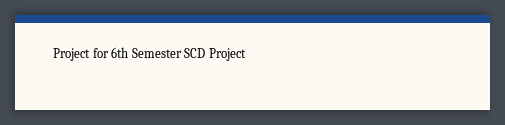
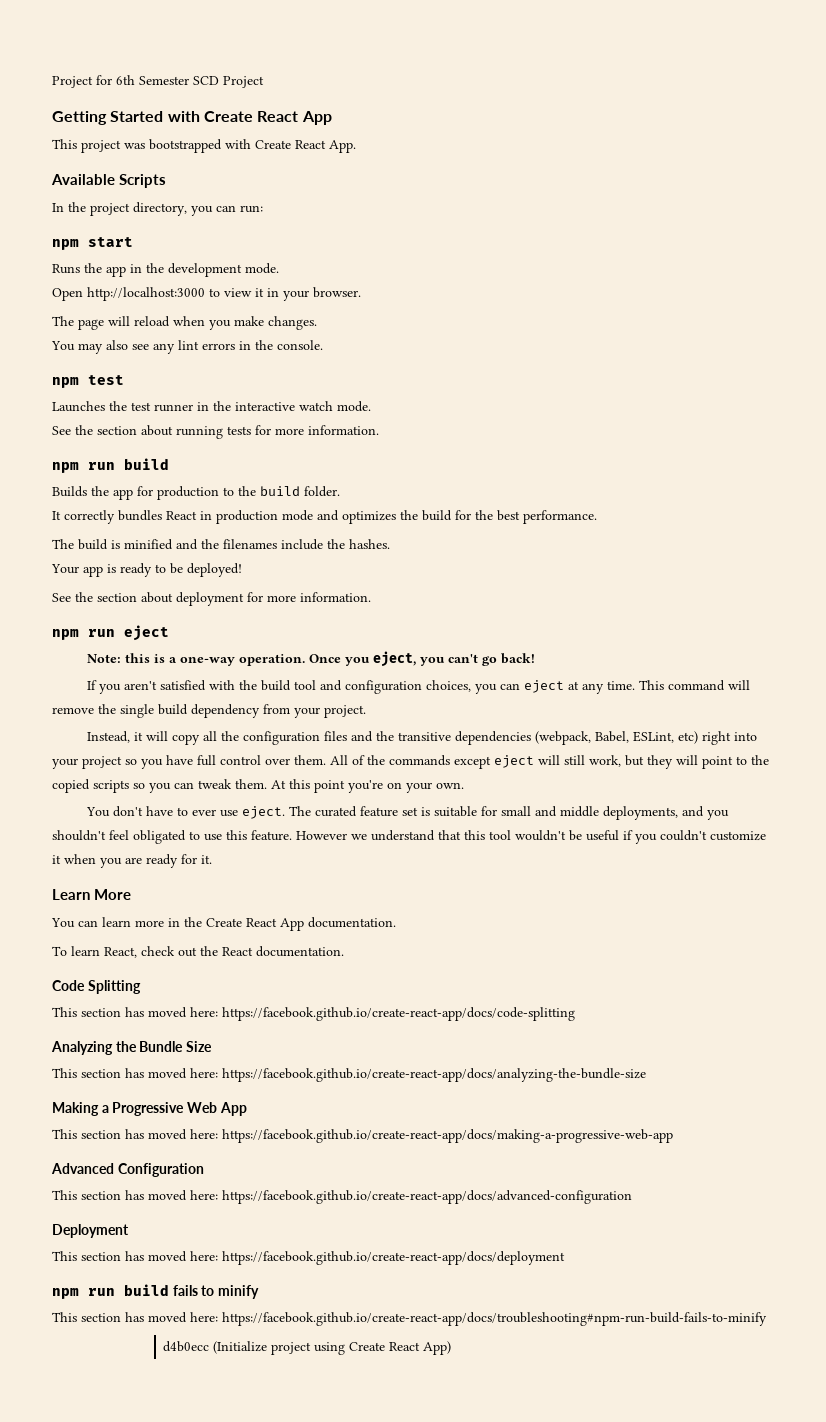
(246, 54) none -> [52,111,332,125] [52,139,356,153] [51,174,166,188] [52,202,263,216] [52,237,133,250] [52,263,279,277] [52,287,361,301] [52,316,317,330] [51,340,323,354] [52,375,124,388] [52,401,371,412] [52,425,379,439] [52,458,169,473] [52,486,340,500] [52,510,597,524] [52,539,390,550] [51,563,242,577] [52,592,371,606] [52,625,169,641] [86,651,535,667] [86,680,750,694] [52,704,366,718] [86,731,757,745] [52,755,769,769] [52,779,464,793] [85,806,729,820] [52,830,766,844] [52,854,212,868] [52,889,131,900] [51,917,396,931] [52,946,344,958] [52,980,141,994] [52,1007,575,1021] [51,1041,212,1055] [52,1068,646,1082] [52,1102,247,1116] [52,1129,673,1143] [51,1163,204,1177] [52,1190,632,1204] [52,1224,129,1238] [52,1251,565,1265] [52,1284,259,1299] [52,1312,767,1326] [163,1341,452,1355] // Getting Started with Create React App // This project was bootstrapped with Create React App. // Available Scripts // In the project directory, you can run: // npm start // Runs the app in the development mode. // Open http://localhost:3000 to view it in your browser. // The page will reload when you make changes. // You may also see any lint errors in the console. // npm test // Launches the test runner in the interactive watch mode. // See the section about running tests for more information. // npm run build // Builds the app for production to the build folder. // It correctly bundles React in production mode and optimizes the build for the best performance. // The build is minified and the filenames include the hashes. // Your app is ready to be deployed! // See the section about deployment for more information. // npm run eject // Note: this is a one-way operation. Once you eject, you can't go back! // If you aren't satisfied with the build tool and configuration choices, you can eject at any time. This command will remove the single build dependency from your project. // Instead, it will copy all the configuration files and the transitive dependencies (webpack, Babel, ESLint, etc) right into your project so you have full control over them. All of the commands except eject will still work, but they will point to the copied scripts so you can tweak them. At this point you're on your own. // You don't have to ever use eject. The curated feature set is suitable for small and middle deployments, and you shouldn't feel obligated to use this feature. However we understand that this tool wouldn't be useful if you couldn't customize it when you are ready for it. // Learn More // You can learn more in the Create React App documentation. // To learn React, check out the React documentation. // Code Splitting // This section has moved here: https://facebook.github.io/create-react-app/docs/code-splitting // Analyzing the Bundle Size // This section has moved here: https://facebook.github.io/create-react-app/docs/analyzing-the-bundle-size // Making a Progressive Web App // This section has moved here: https://facebook.github.io/create-react-app/docs/making-a-progressive-web-app // Advanced Configuration // This section has moved here: https://facebook.github.io/create-react-app/docs/advanced-configuration // Deployment // This section has moved here: https://facebook.github.io/create-react-app/docs/deployment // npm run build fails to minify // This section has moved here: https://facebook.github.io/create-react-app/docs/troubleshooting#npm-run-build-fails-to-minify // d4b0ecc (Initialize project using Create React App)

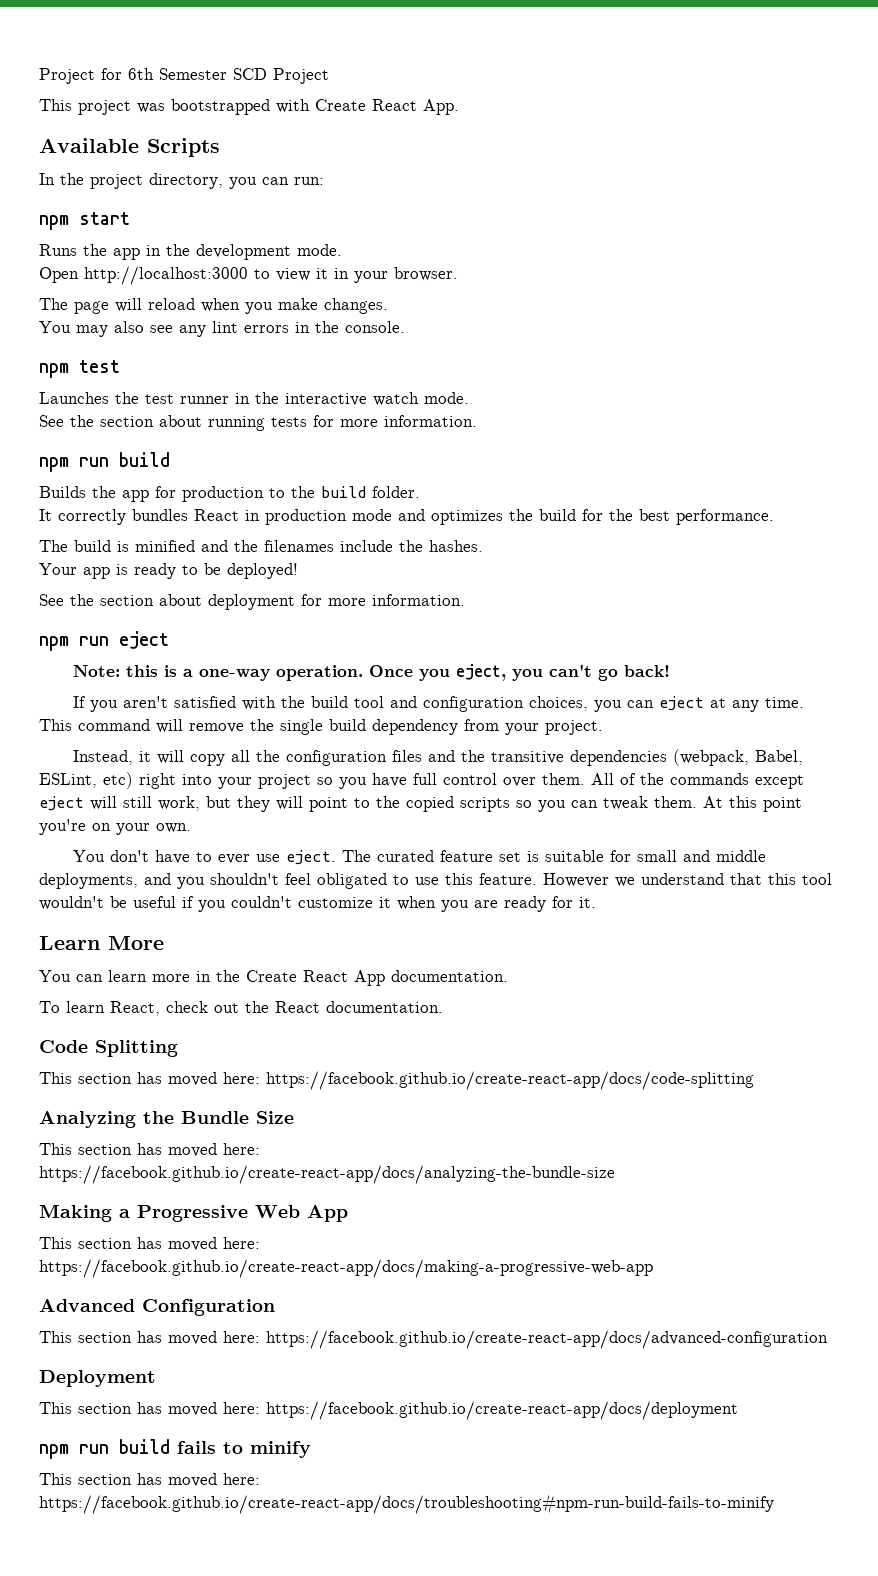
[52,111,332,125] // Getting Started with Create React App -> (329, 76) none
[163,1341,452,1355] // d4b0ecc (Initialize project using Create React App) -> (774, 1504) none

